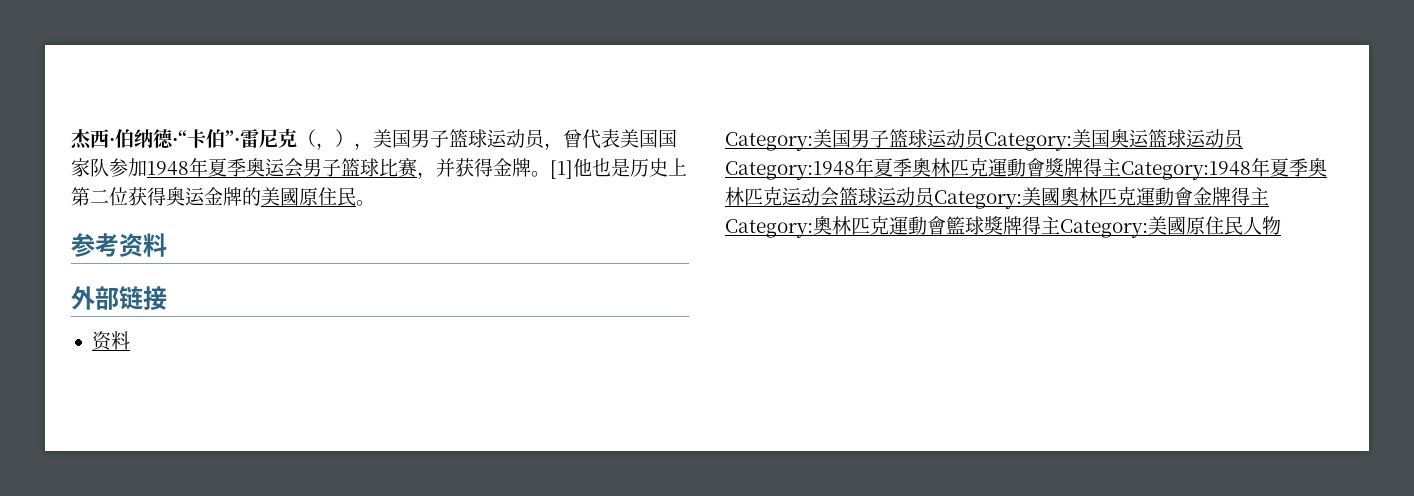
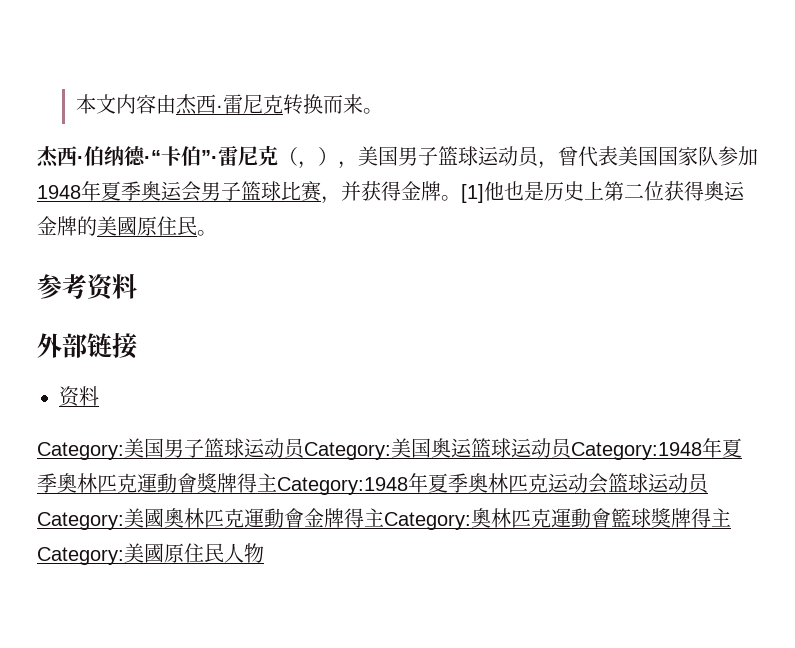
(71, 139) none -> [75,94,383,115] 本文内容由杰西·雷尼克转换而来。 //

